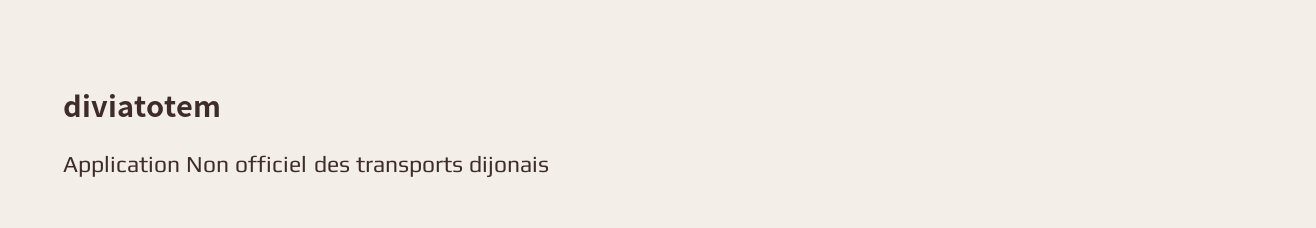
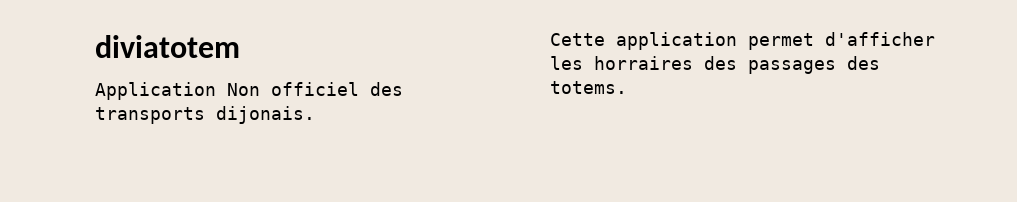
[469,155,550,178] dijonais -> [216,106,315,124] [550,32,935,50] [550,56,880,74] [550,81,627,94] dijonais. // Cette application permet d'afficher les horraires des passages des totems.

